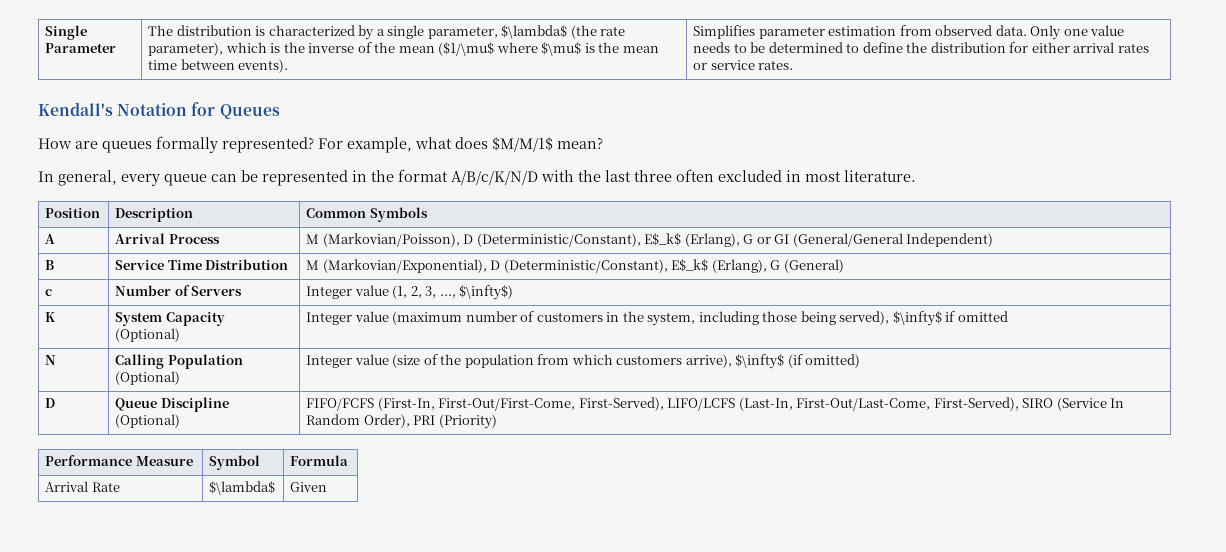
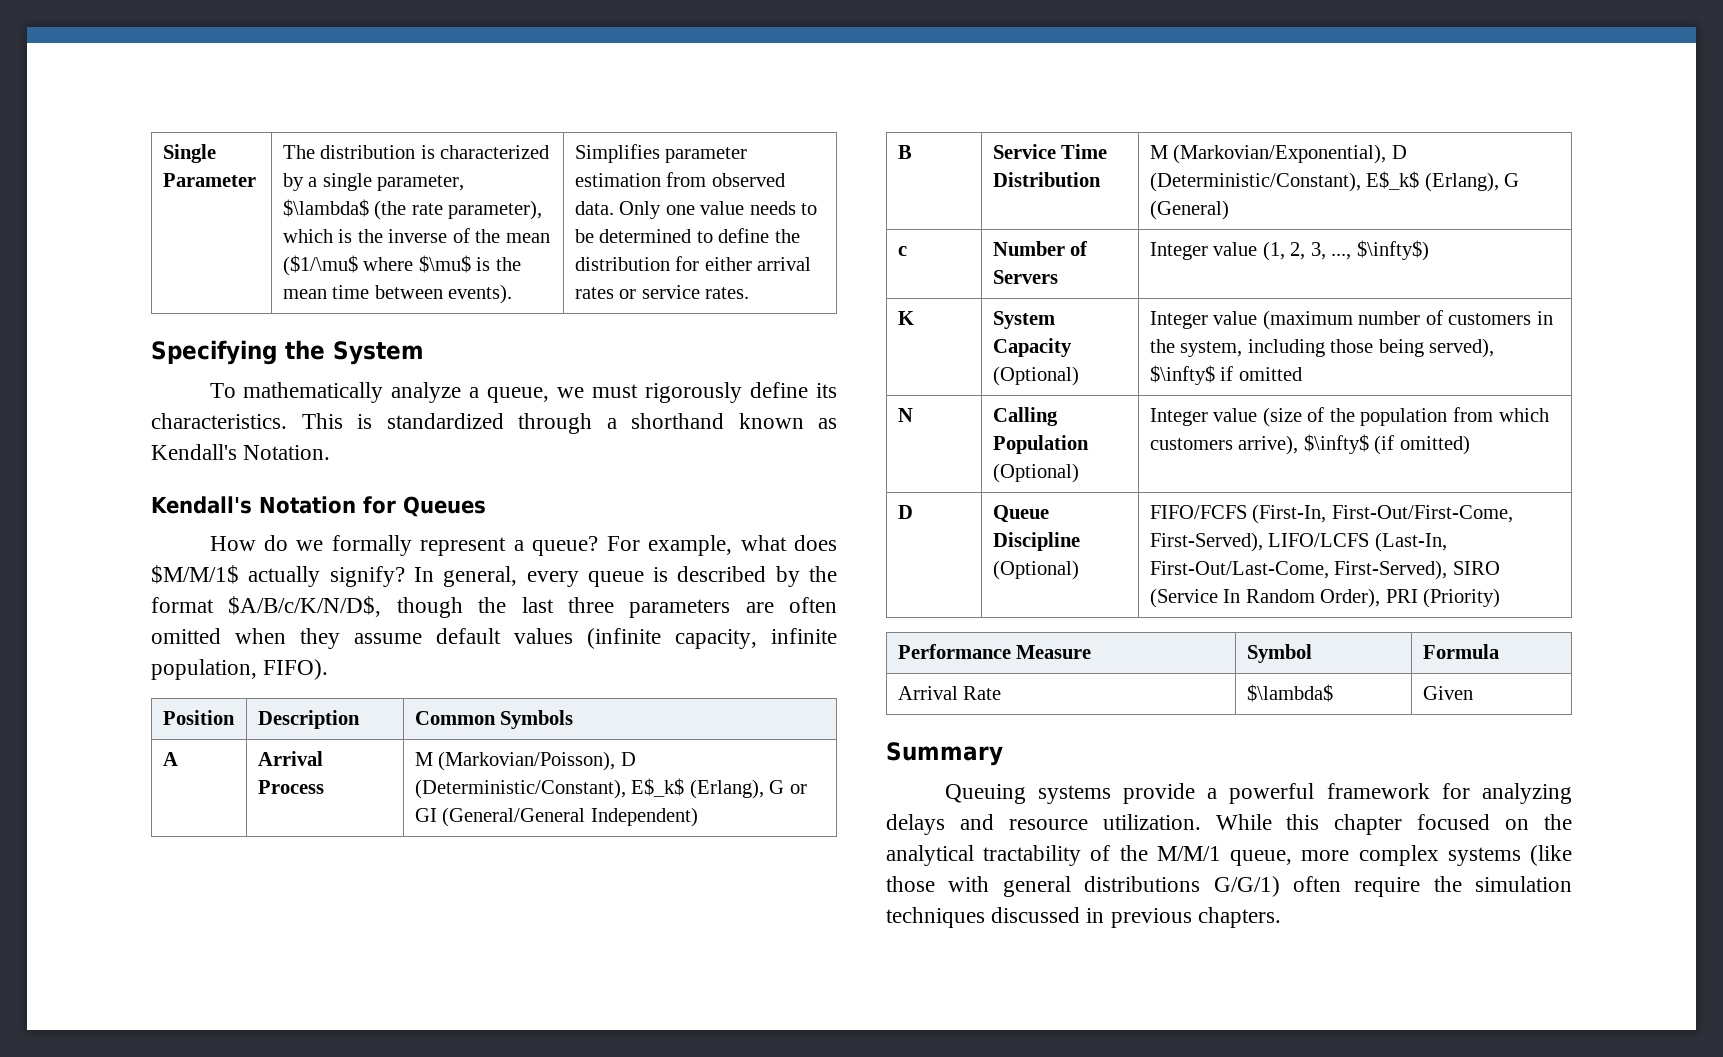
(794, 65) none -> [151,340,424,365] [209,382,837,403] [151,413,837,434] [151,444,331,460] // Specifying the System // To mathematically analyze a queue, we must rigorously define its characteristics. This is standardized through a shorthand known as Kendall's Notation.
[75,136,314,153] are queues formally represented? -> [263,535,599,556] do we formally represent a queue?
[557,137,603,149] mean? // -> [248,566,405,587] actually signify?
[211,169,916,186] can be represented in the format A/B/c/K/N/D with the last three often excluded in most literature. -> [653,566,837,587] [151,596,837,618] [151,628,837,649] [151,659,329,680] is described by the format $A/B/c/K/N/D$, though the last three parameters are often omitted when they assume default values (infinite capacity, infinite population, FIFO).
(328, 487) none -> [886,742,1003,766] [944,783,1572,804] [886,814,1572,835] [886,845,1572,866] [886,876,1572,897] [886,907,1281,928] // Summary // Queuing systems provide a powerful framework for analyzing delays and resource utilization. While this chapter focused on the analytical tractability of the M/M/1 queue, more complex systems (like those with general distributions G/G/1) often require the simulation techniques discussed in previous chapters.

